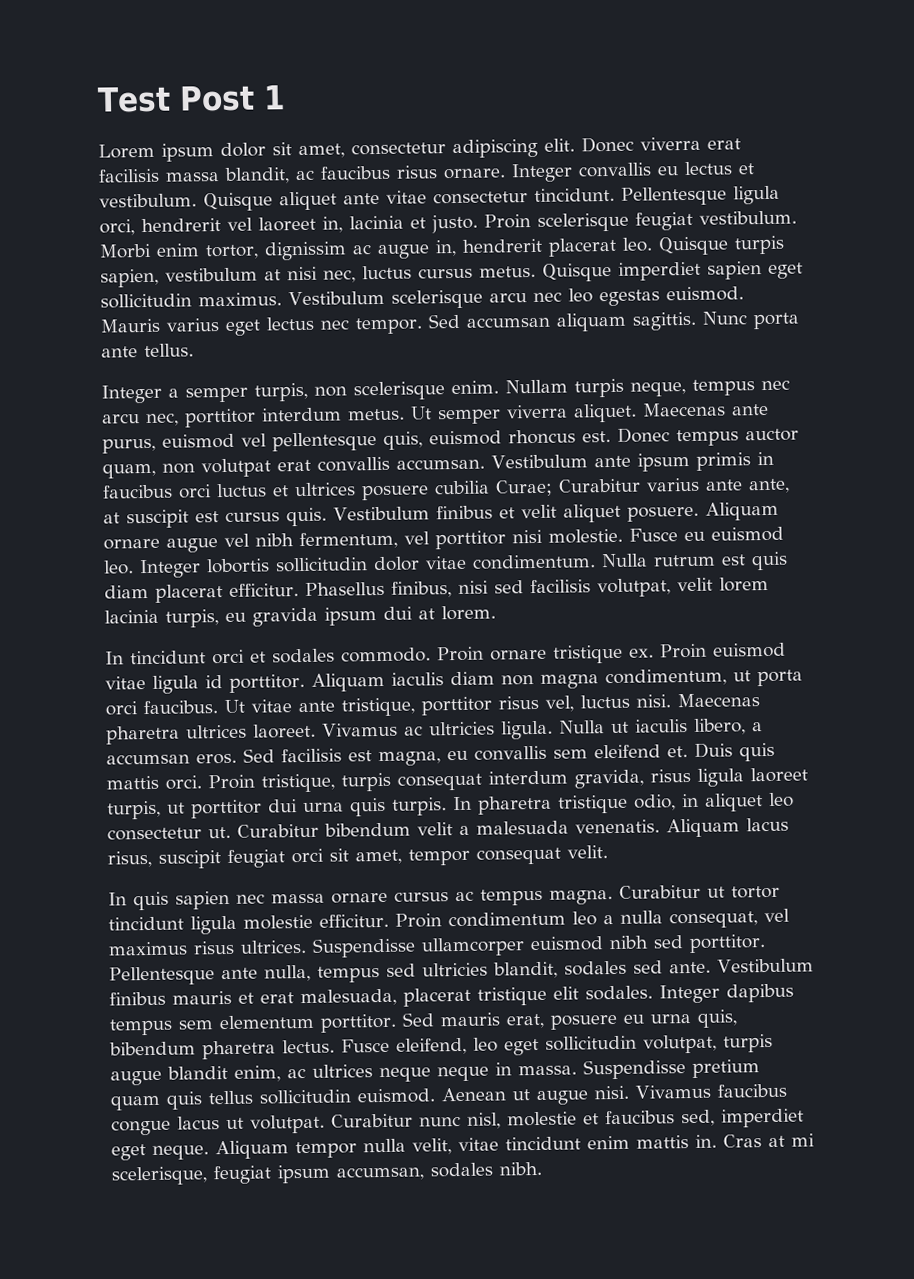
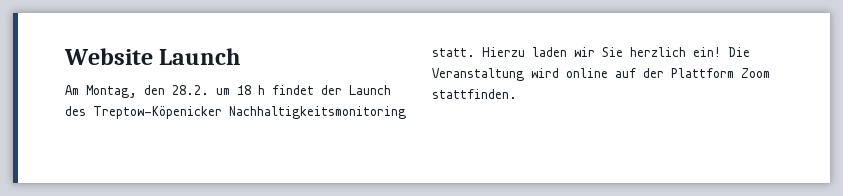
[97,84,286,113] [98,136,741,162] [98,161,755,184] [99,185,780,212] [99,210,797,236] [99,235,785,261] [100,261,803,288] [100,286,744,309] [100,311,800,336] [101,343,194,358] [101,378,790,404] [102,402,769,428] [102,427,799,454] [102,451,774,479] [102,477,790,501] [103,501,779,529] [103,526,784,553] [103,551,788,579] [104,576,769,603] [104,605,496,628] [105,642,786,665] [105,668,803,694] [105,693,760,717] [106,718,763,745] [106,742,775,767] [106,767,808,793] [107,792,794,820] [107,817,789,841] [107,845,608,869] [108,884,780,911] [108,908,790,935] [108,934,766,958] [109,958,814,986] [109,983,794,1007] [109,1009,738,1036] [109,1033,773,1060] [110,1059,760,1086] [110,1083,787,1111] [111,1108,804,1136] [111,1133,815,1161] [111,1161,542,1186] Test Post 1 // Lorem ipsum dolor sit amet, consectetur adipiscing elit. Donec viverra erat facilisis massa blandit, ac faucibus risus ornare. Integer convallis eu lectus et vestibulum. Quisque aliquet ante vitae consectetur tincidunt. Pellentesque ligula orci, hendrerit vel laoreet in, lacinia et justo. Proin scelerisque feugiat vestibulum. Morbi enim tortor, dignissim ac augue in, hendrerit placerat leo. Quisque turpis sapien, vestibulum at nisi nec, luctus cursus metus. Quisque imperdiet sapien eget sollicitudin maximus. Vestibulum scelerisque arcu nec leo egestas euismod. Mauris varius eget lectus nec tempor. Sed accumsan aliquam sagittis. Nunc porta ante tellus. // Integer a semper turpis, non scelerisque enim. Nullam turpis neque, tempus nec arcu nec, porttitor interdum metus. Ut semper viverra aliquet. Maecenas ante purus, euismod vel pellentesque quis, euismod rhoncus est. Donec tempus auctor quam, non volutpat erat convallis accumsan. Vestibulum ante ipsum primis in faucibus orci luctus et ultrices posuere cubilia Curae; Curabitur varius ante ante, at suscipit est cursus quis. Vestibulum finibus et velit aliquet posuere. Aliquam ornare augue vel nibh fermentum, vel porttitor nisi molestie. Fusce eu euismod leo. Integer lobortis sollicitudin dolor vitae condimentum. Nulla rutrum est quis diam placerat efficitur. Phasellus finibus, nisi sed facilisis volutpat, velit lorem lacinia turpis, eu gravida ipsum dui at lorem. // In tincidunt orci et sodales commodo. Proin ornare tristique ex. Proin euismod vitae ligula id porttitor. Aliquam iaculis diam non magna condimentum, ut porta orci faucibus. Ut vitae ante tristique, porttitor risus vel, luctus nisi. Maecenas pharetra ultrices laoreet. Vivamus ac ultricies ligula. Nulla ut iaculis libero, a accumsan eros. Sed facilisis est magna, eu convallis sem eleifend et. Duis quis mattis orci. Proin tristique, turpis consequat interdum gravida, risus ligula laoreet turpis, ut porttitor dui urna quis turpis. In pharetra tristique odio, in aliquet leo consectetur ut. Curabitur bibendum velit a malesuada venenatis. Aliquam lacus risus, suscipit feugiat orci sit amet, tempor consequat velit. // In quis sapien nec massa ornare cursus ac tempus magna. Curabitur ut tortor tincidunt ligula molestie efficitur. Proin condimentum leo a nulla consequat, vel maximus risus ultrices. Suspendisse ullamcorper euismod nibh sed porttitor. Pellentesque ante nulla, tempus sed ultricies blandit, sodales sed ante. Vestibulum finibus mauris et erat malesuada, placerat tristique elit sodales. Integer dapibus tempus sem elementum porttitor. Sed mauris erat, posuere eu urna quis, bibendum pharetra lectus. Fusce eleifend, leo eget sollicitudin volutpat, turpis augue blandit enim, ac ultrices neque neque in massa. Suspendisse pretium quam quis tellus sollicitudin euismod. Aenean ut augue nisi. Vivamus faucibus congue lacus ut volutpat. Curabitur nunc nisl, molestie et faucibus sed, imperdiet eget neque. Aliquam tempor nulla velit, vitae tincidunt enim mattis in. Cras at mi scelerisque, feugiat ipsum accumsan, sodales nibh. -> [64,48,241,65] [65,85,391,98] [65,106,406,119] [432,47,750,57] [432,68,770,81] [432,89,517,99] Website Launch // Am Montag, den 28.2. um 18 h findet der Launch des Treptow-Köpenicker Nachhaltigkeitsmonitoring statt. Hierzu laden wir Sie herzlich ein! Die Veranstaltung wird online auf der Plattform Zoom stattfinden.

